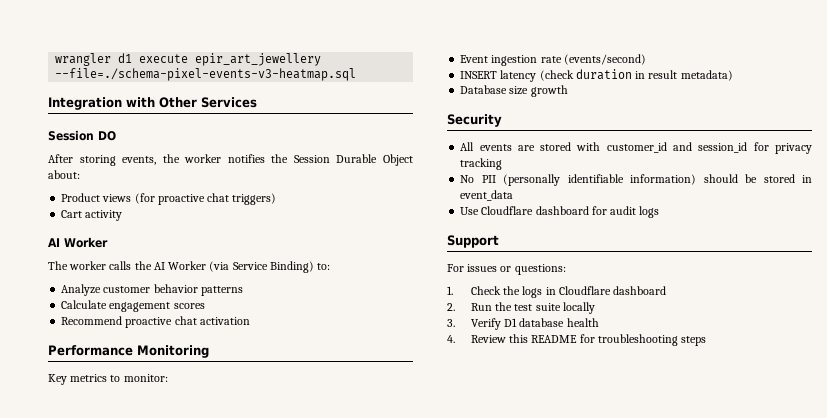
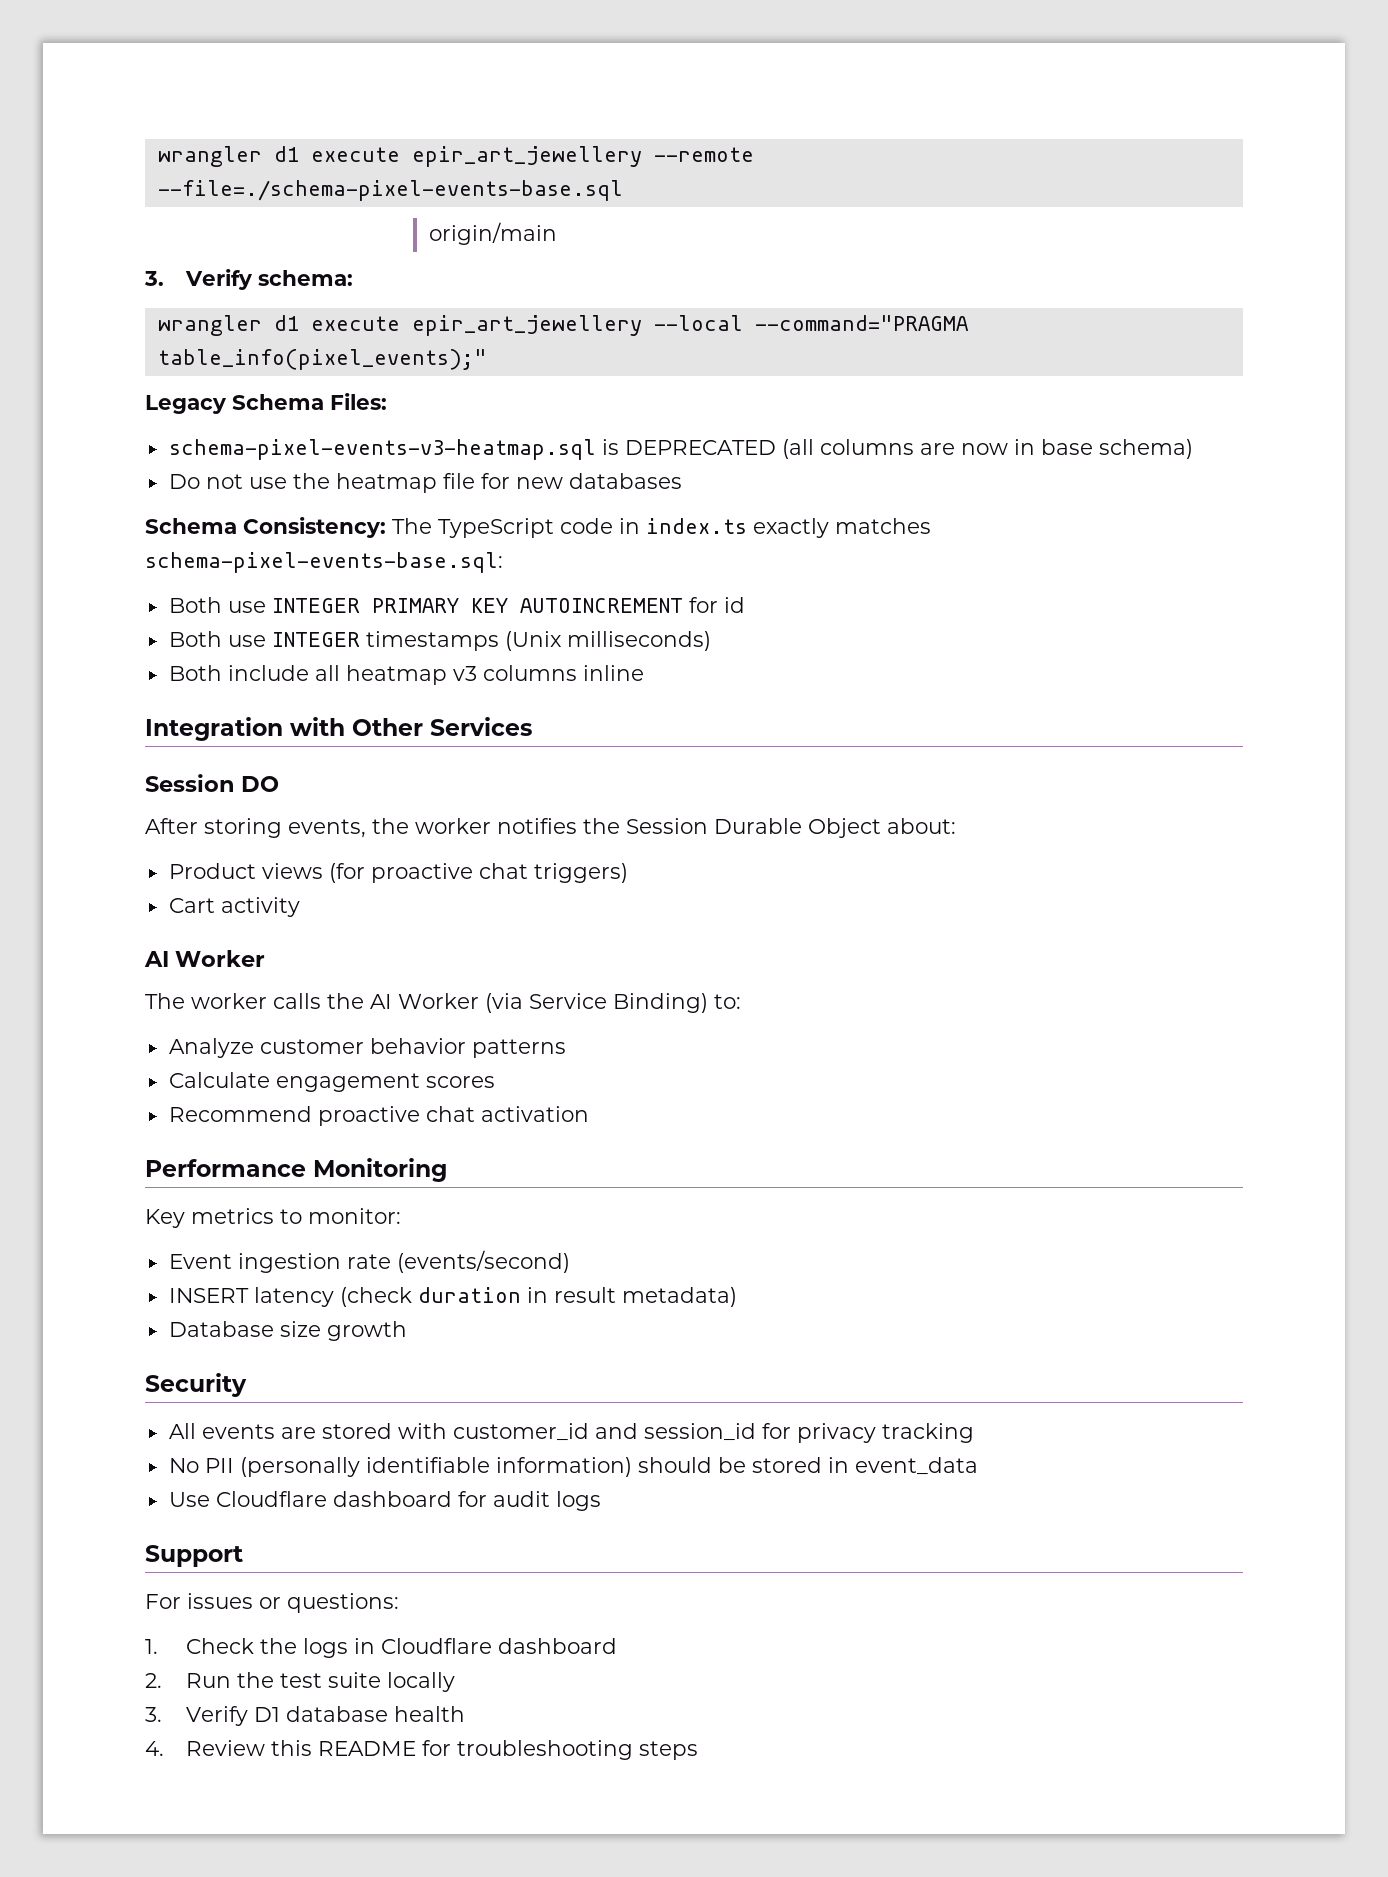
[55,53,322,66] [55,68,357,81] wrangler d1 execute epir_art_jewellery --file=./schema-pixel-events-v3-heatmap.sql -> [157,146,754,167] [157,180,623,201] [428,222,557,245] [144,269,353,290] [157,315,969,336] [157,349,487,370] [145,393,387,414] [168,439,1193,460] [168,473,682,493] [145,517,931,538] [145,552,503,573] [168,597,745,613] [168,631,711,651] [168,665,644,685] wrangler d1 execute epir_art_jewellery --remote --file=./schema-pixel-events-base.sql // origin/main // 3. Verify schema: // wrangler d1 execute epir_art_jewellery --local --command="PRAGMA table_info(pixel_events);" // Legacy Schema Files: // schema-pixel-events-v3-heatmap.sql is DEPRECATED (all columns are now in base schema) // Do not use the heatmap file for new databases // Schema Consistency: The TypeScript code in index.ts exactly matches schema-pixel-events-base.sql: // Both use INTEGER PRIMARY KEY AUTOINCREMENT for id // Both use INTEGER timestamps (Unix milliseconds) // Both include all heatmap v3 columns inline

